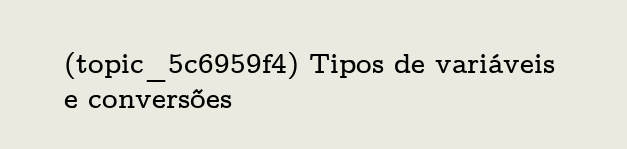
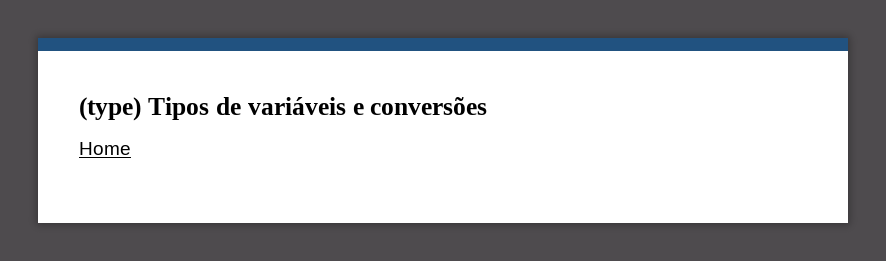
[64,52,299,82] (topic_5c6959f4) -> [79,97,141,121] (type)
(232, 98) none -> [79,142,131,155] // Home

